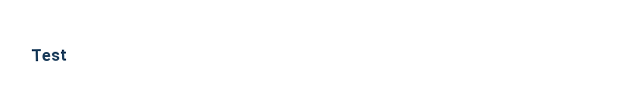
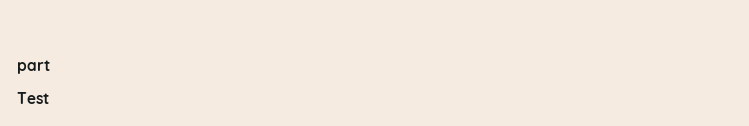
(30, 55) none -> [17,60,50,74] part //

